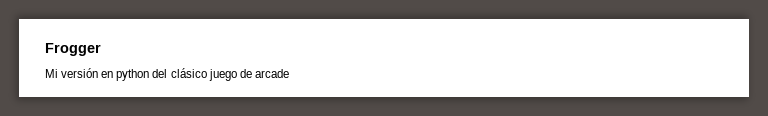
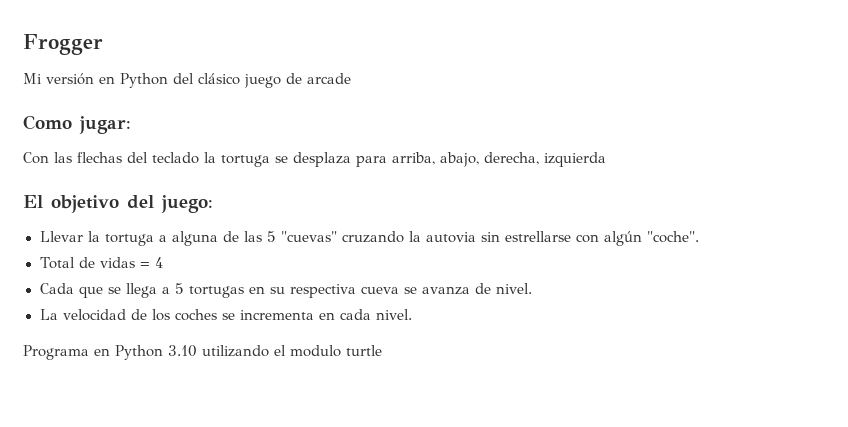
[116,69,150,81] python -> [120,73,168,88] Python
(289, 73) none -> [23,115,131,134] [23,152,606,167] [23,195,213,213] [39,231,699,246] [39,257,164,269] [39,283,532,298] [39,309,412,321] [23,345,382,360] // Como jugar: // Con las flechas del teclado la tortuga se desplaza para arriba, abajo, derecha, izquierda // El objetivo del juego: // Llevar la tortuga a alguna de las 5 "cuevas" cruzando la autovia sin estrellarse con algún "coche". // Total de vidas = 4 // Cada que se llega a 5 tortugas en su respectiva cueva se avanza de nivel. // La velocidad de los coches se incrementa en cada nivel. // Programa en Python 3.10 utilizando el modulo turtle

